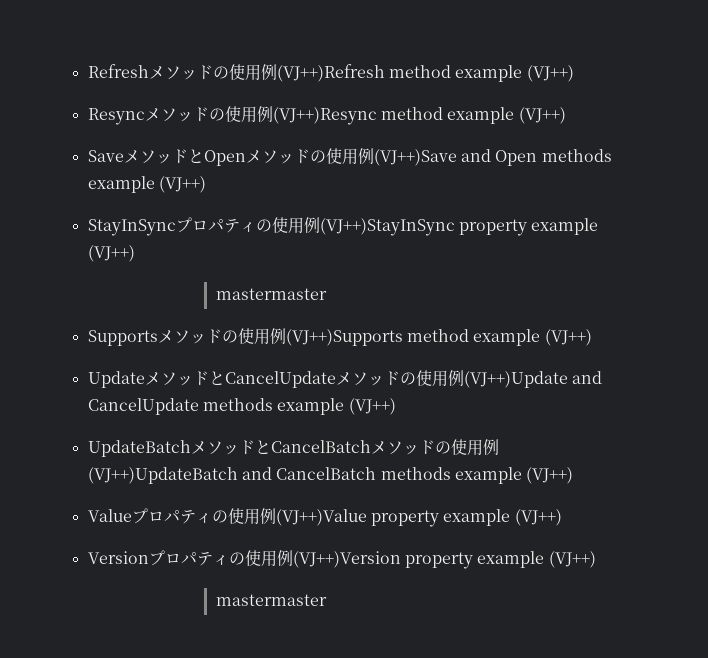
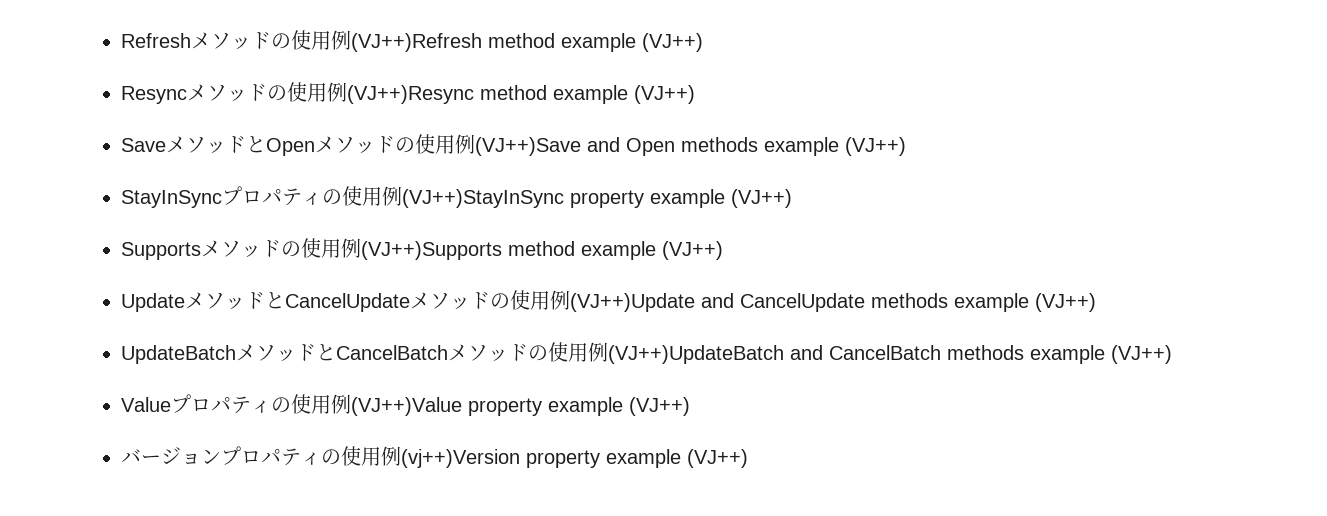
[215,288,327,300] // mastermaster -> (792, 198) none
[87,550,596,569] [215,594,327,606] Versionプロパティの使用例(VJ++)Version property example (VJ++) // mastermaster -> [121,446,748,468] バージョンプロパティの使用例(vj++)Version property example (VJ++)

